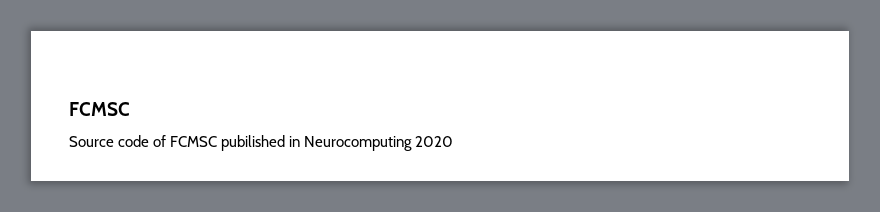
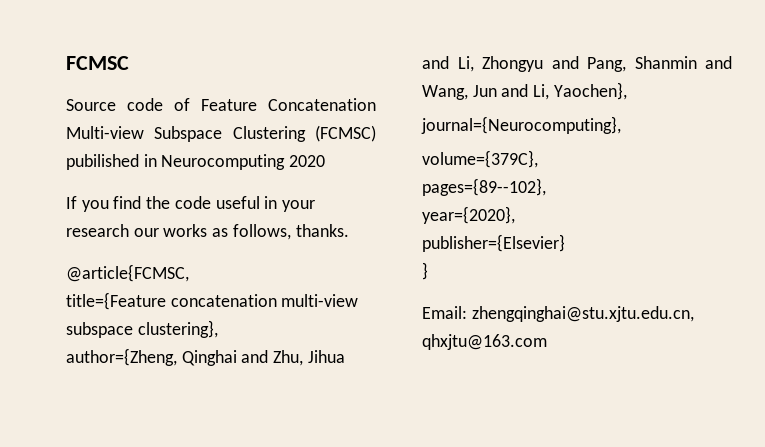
[170,135,454,151] FCMSC pubilished in Neurocomputing 2020 -> [201,98,376,111] [66,125,376,142] [66,154,326,170] [66,196,316,212] [66,224,349,240] [66,264,189,282] [66,292,359,310] [66,320,218,338] [66,348,345,366] [422,56,732,72] [422,82,627,100] [421,116,621,134] [422,150,538,168] [422,178,546,196] [422,206,515,224] [422,234,565,252] [422,262,428,280] [422,306,694,322] [422,334,547,350] Feature Concatenation Multi-view Subspace Clustering (FCMSC) pubilished in Neurocomputing 2020 // If you find the code useful in your research our works as follows, thanks. // @article{FCMSC, // title={Feature concatenation multi-view subspace clustering}, // author={Zheng, Qinghai and Zhu, Jihua and Li, Zhongyu and Pang, Shanmin and Wang, Jun and Li, Yaochen}, // journal={Neurocomputing}, // volume={379C}, // pages={89--102}, // year={2020}, // publisher={Elsevier} // } // Email: zhengqinghai@stu.xjtu.edu.cn, qhxjtu@163.com

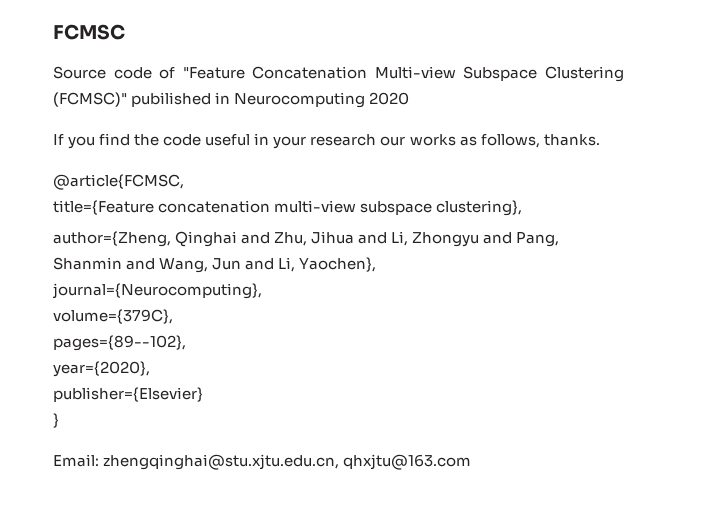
[201,99,257,111] Feature -> [182,67,245,79] "Feature
[315,125,376,142] (FCMSC) -> [53,92,127,107] (FCMSC)"

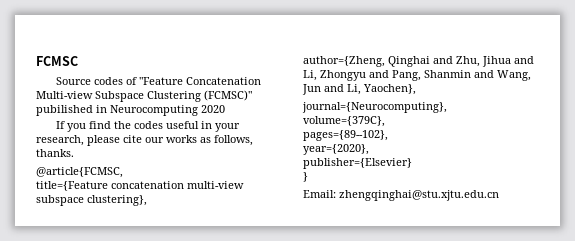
[113,67,152,79] code -> [94,77,124,85] codes
[163,134,202,146] code -> [134,121,164,129] codes
[310,134,377,146] research -> [36,135,142,146] research, please cite
[103,454,472,470] zhengqinghai@stu.xjtu.edu.cn, qhxjtu@163.com -> [339,190,499,201] zhengqinghai@stu.xjtu.edu.cn

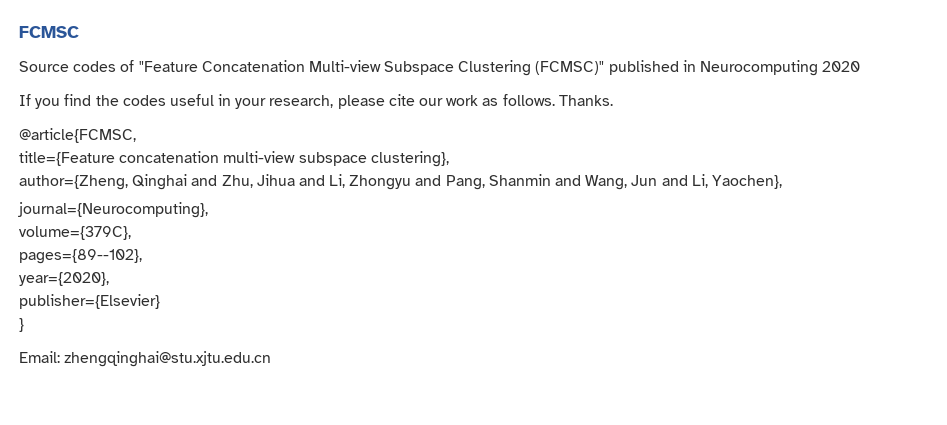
[36,105,93,116] pubilished -> [608,60,679,75] published
[166,135,253,146] [36,149,74,157] works as follows, thanks. -> [446,94,613,106] work as follows. Thanks.

